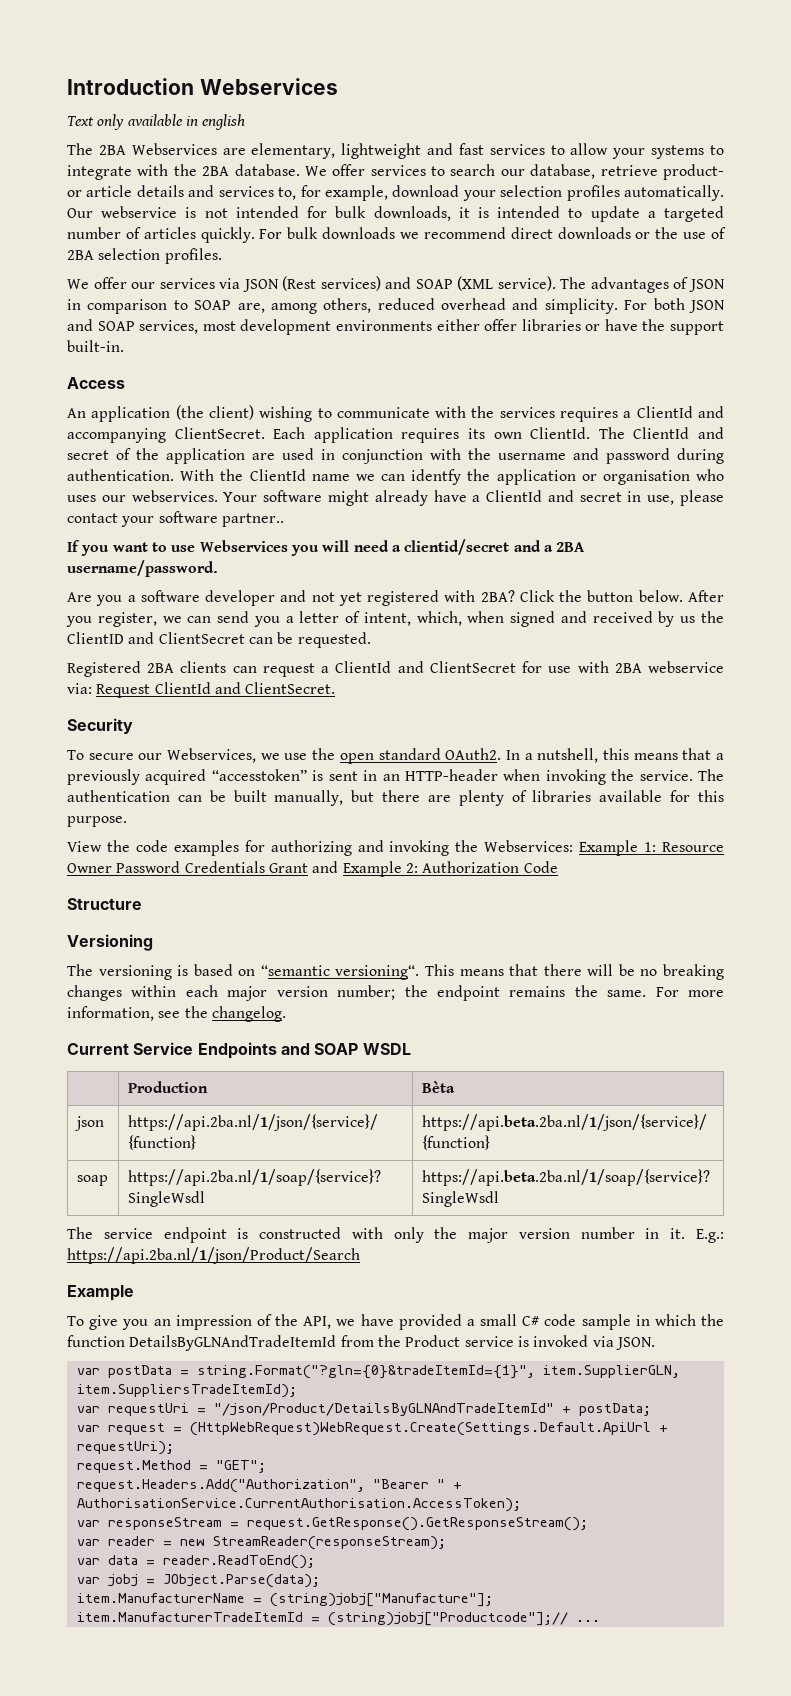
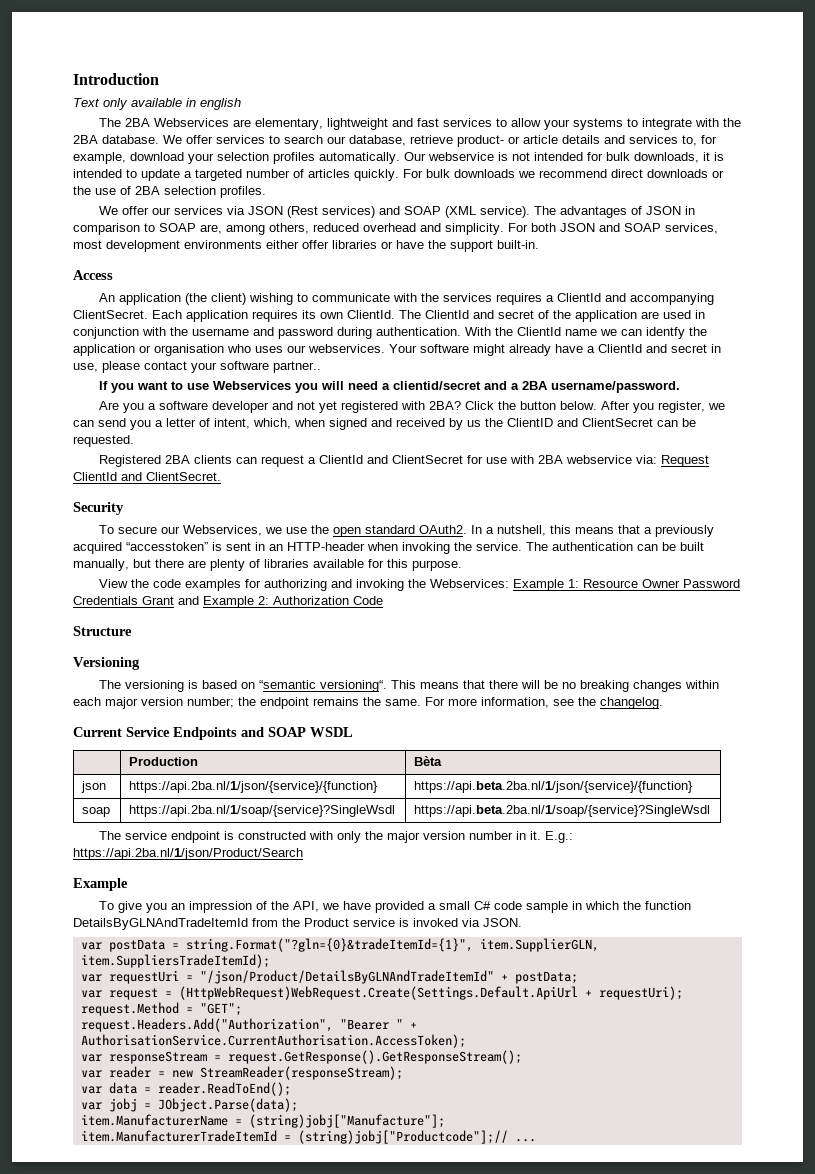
[199,78,338,95] Webservices -> (159, 79) none

